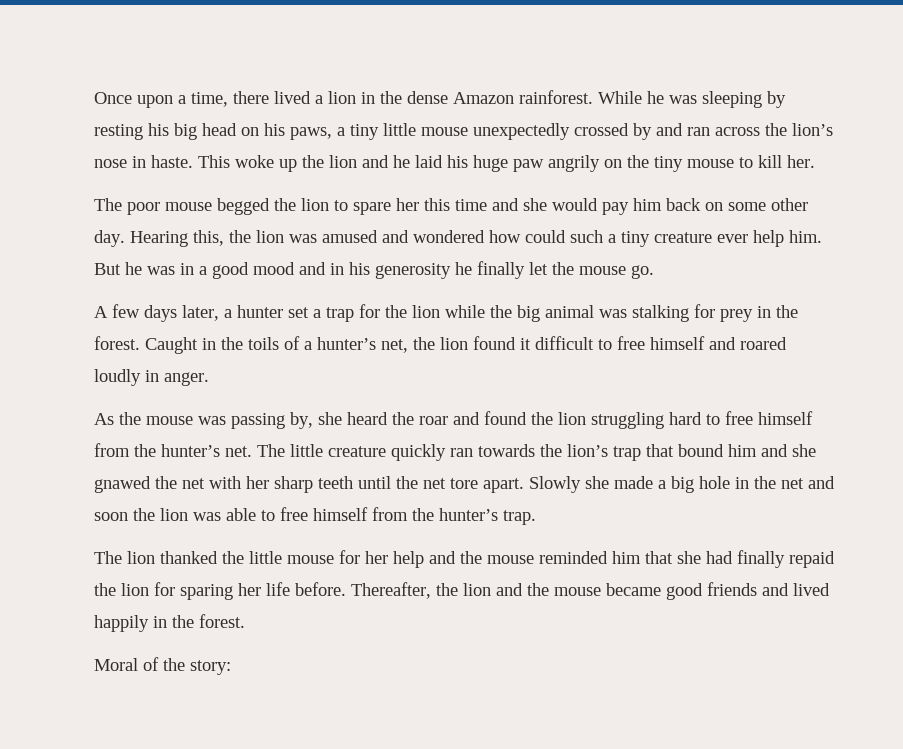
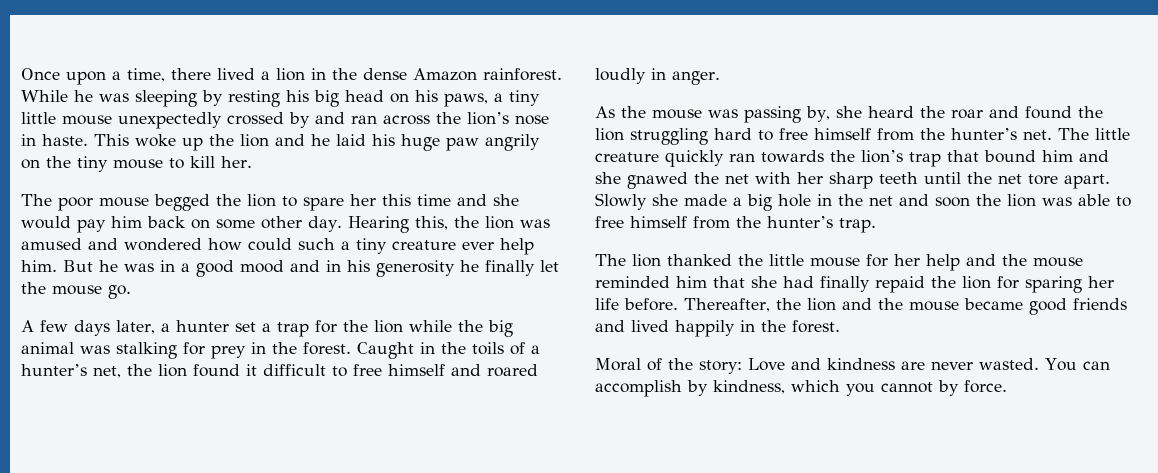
(231, 667) none -> [748,358,1110,371] [595,380,1007,397] Love and kindness are never wasted. You can accomplish by kindness, which you cannot by force.

